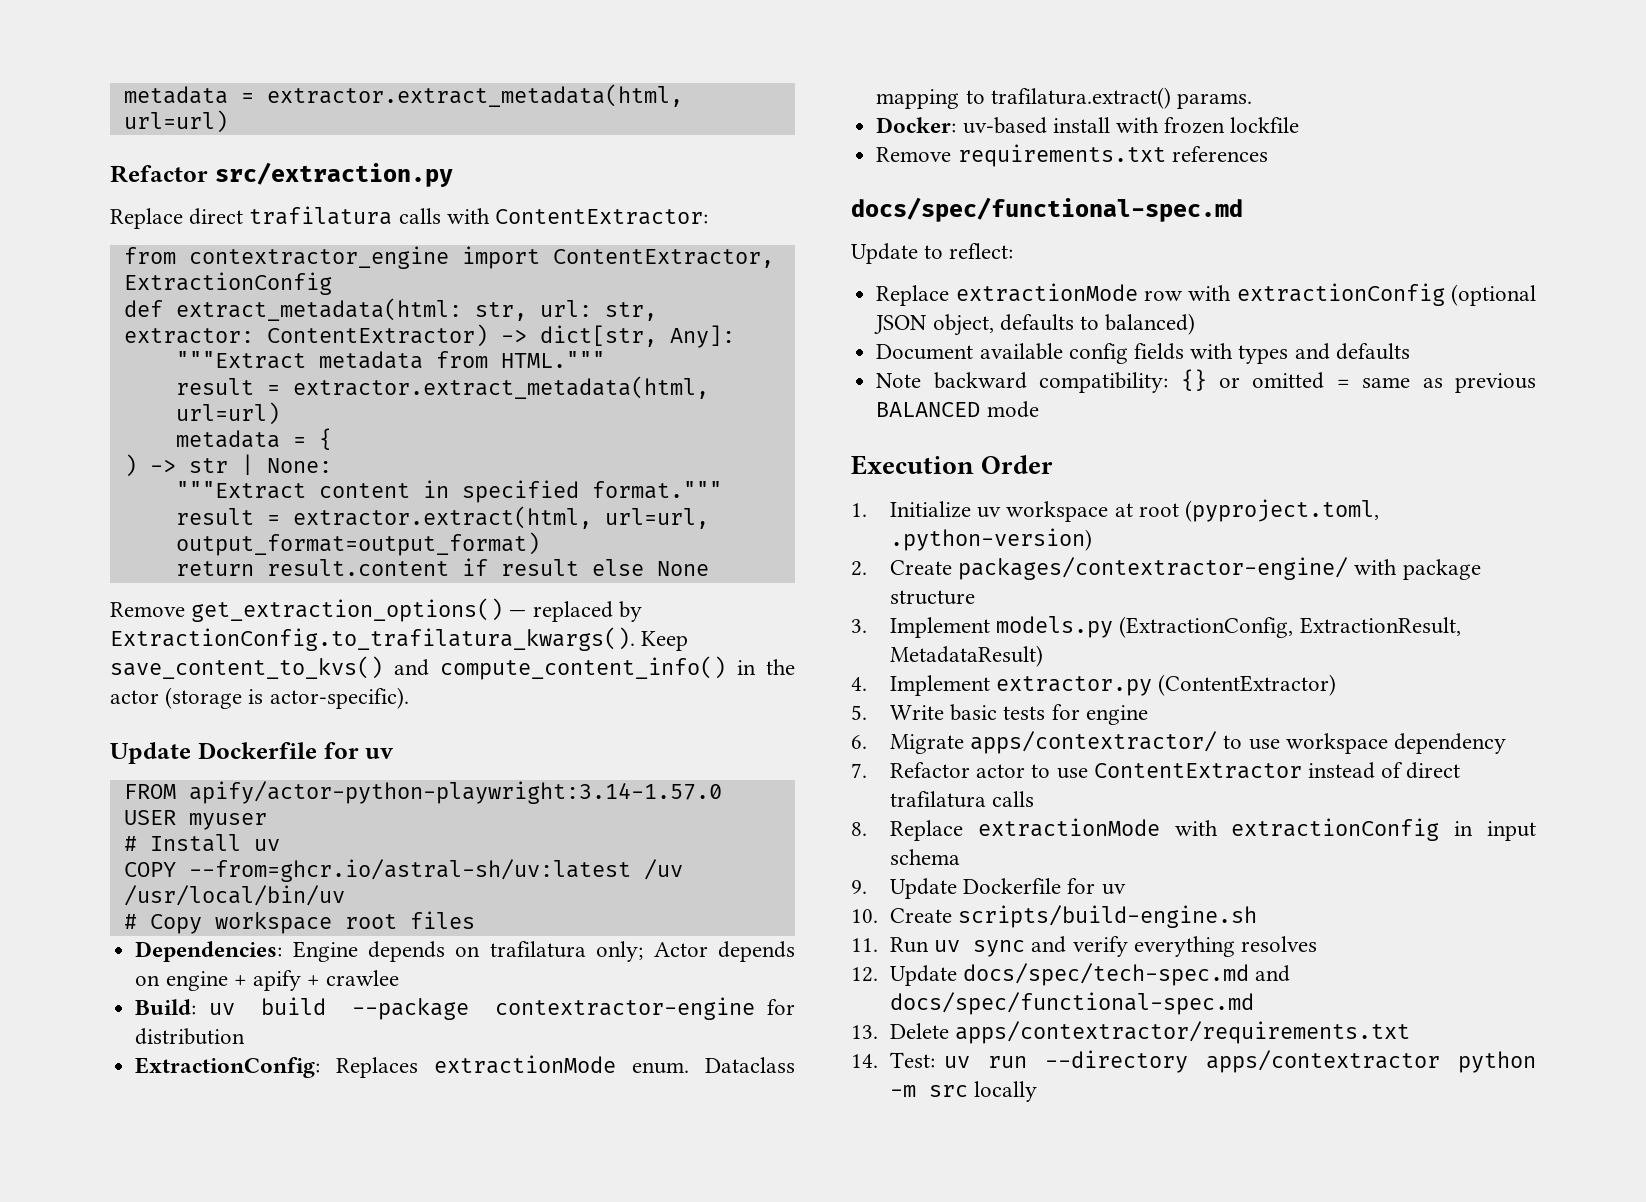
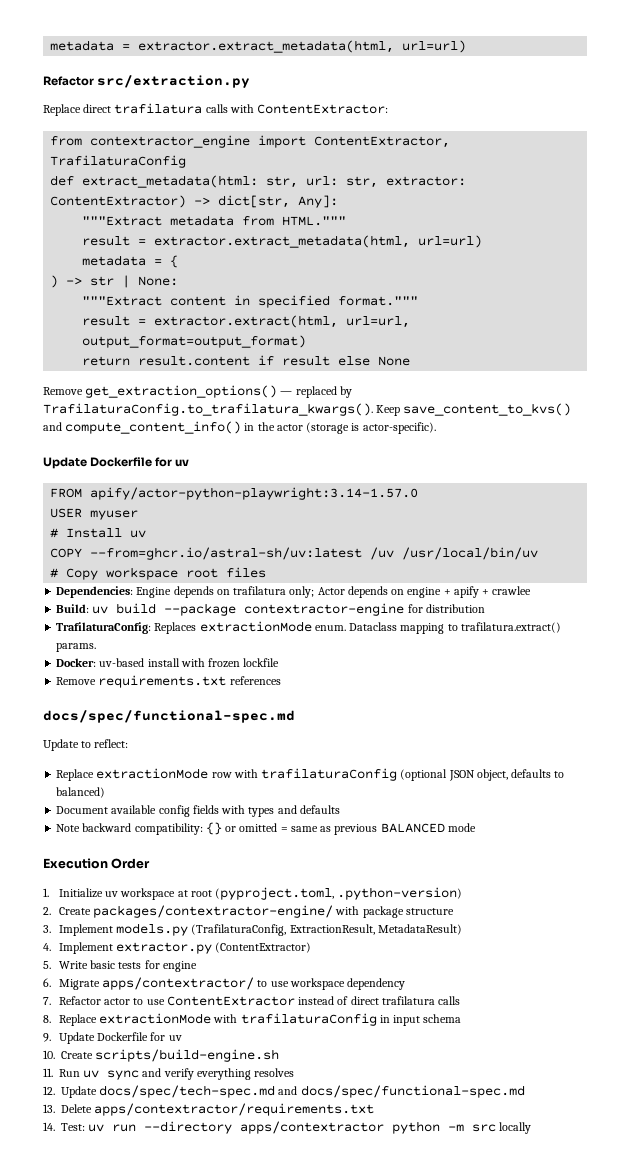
[123,272,332,295] ExtractionConfig -> [50,155,187,168] TrafilaturaConfig
[110,627,635,651] ExtractionConfig.to_trafilatura_kwargs(). -> [43,403,373,416] TrafilaturaConfig.to_trafilatura_kwargs().
[135,1057,321,1078] ExtractionConfig: -> [56,622,152,634] TrafilaturaConfig:
[1236,283,1445,306] extractionConfig -> [261,768,398,781] trafilaturaConfig
[1119,616,1294,638] (ExtractionConfig, -> [191,924,287,936] (TrafilaturaConfig,
[1231,818,1440,841] extractionConfig -> [240,1013,377,1026] trafilaturaConfig

